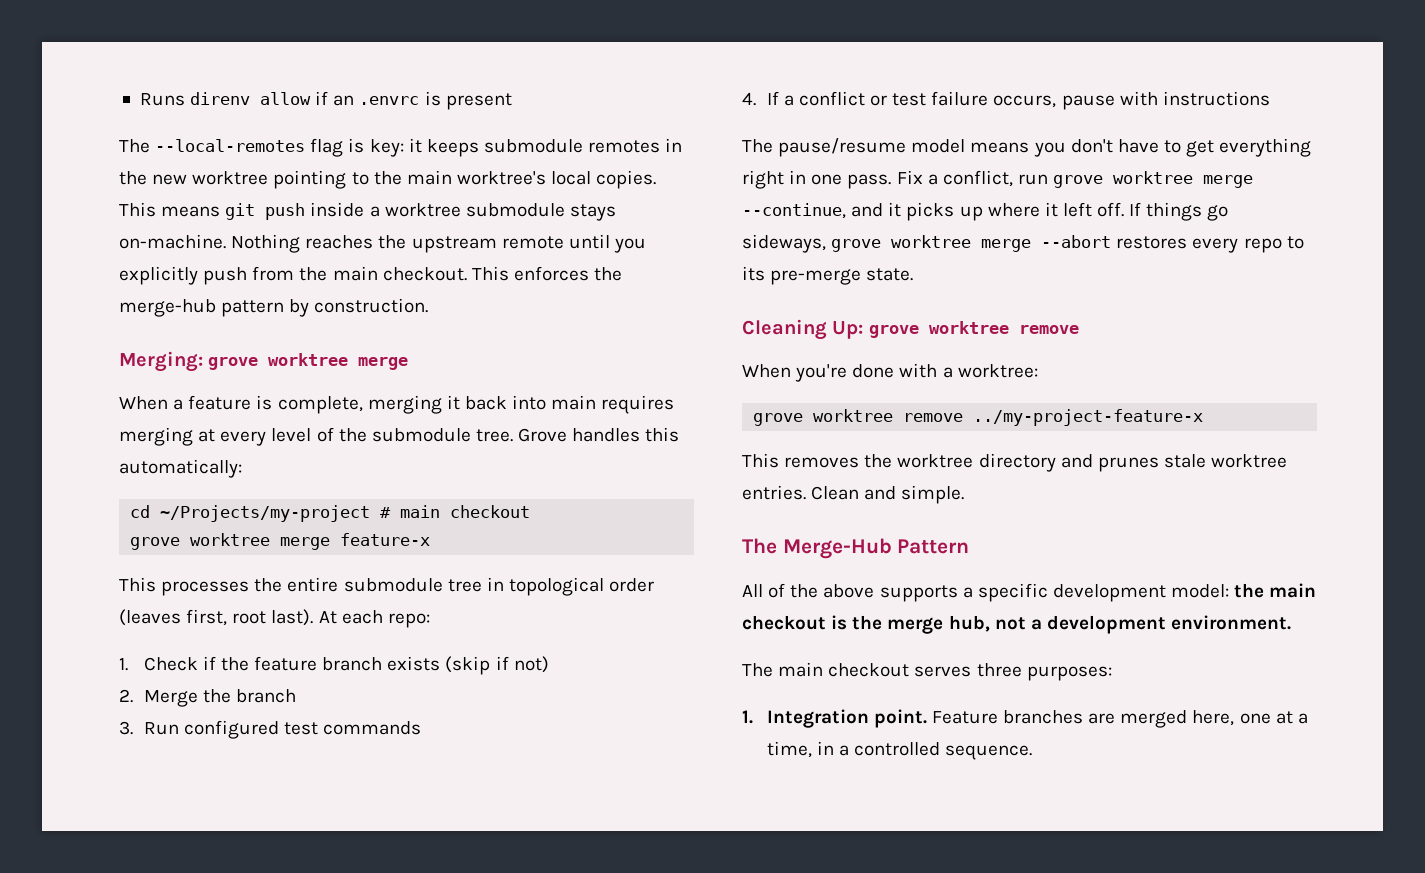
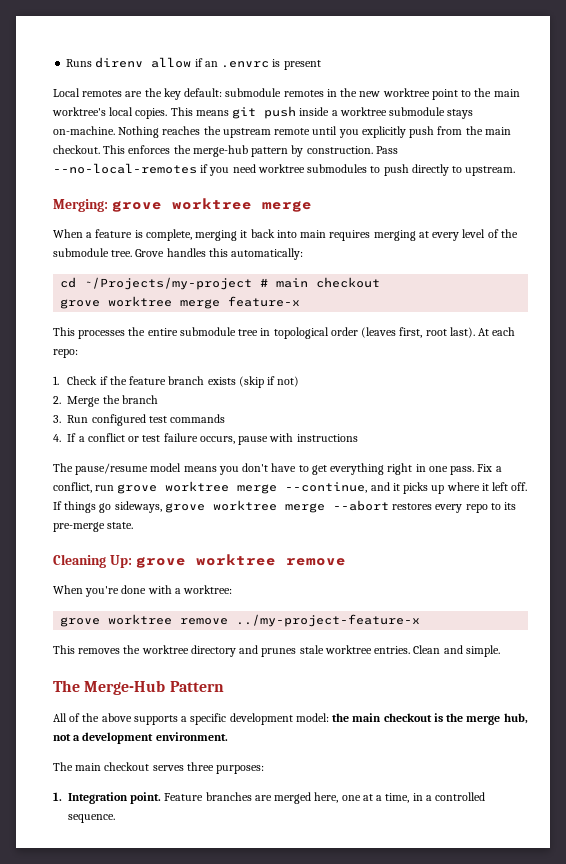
[119,138,479,157] The --local-remotes flag is key: it keeps -> [53,88,223,100] Local remotes are the key default:
[273,170,347,189] pointing -> [431,89,458,100] point
(429, 305) none -> [375,146,398,154] [53,163,516,176] Pass --no-local-remotes if you need worktree submodules to push directly to upstream.

